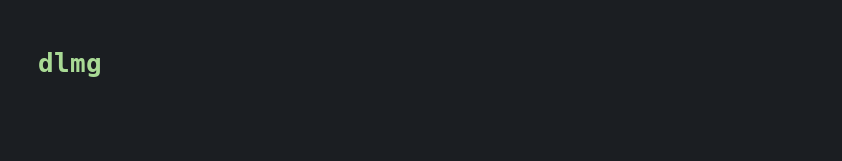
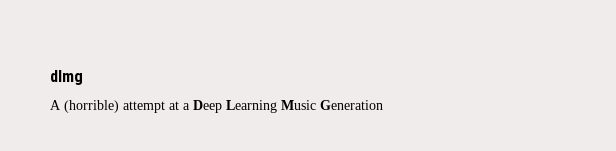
(102, 64) none -> [50,100,383,113] // A (horrible) attempt at a Deep Learning Music Generation

